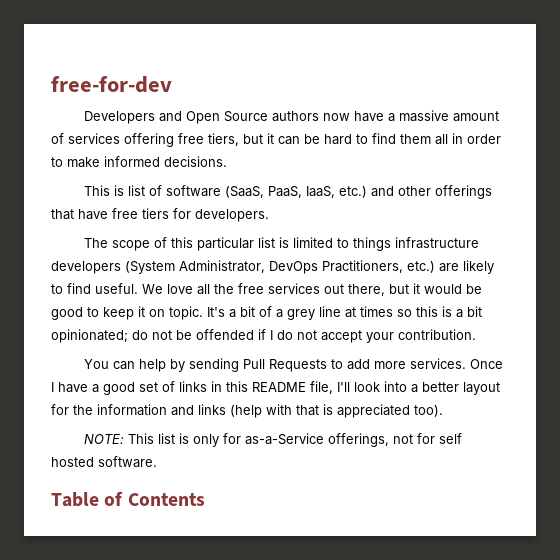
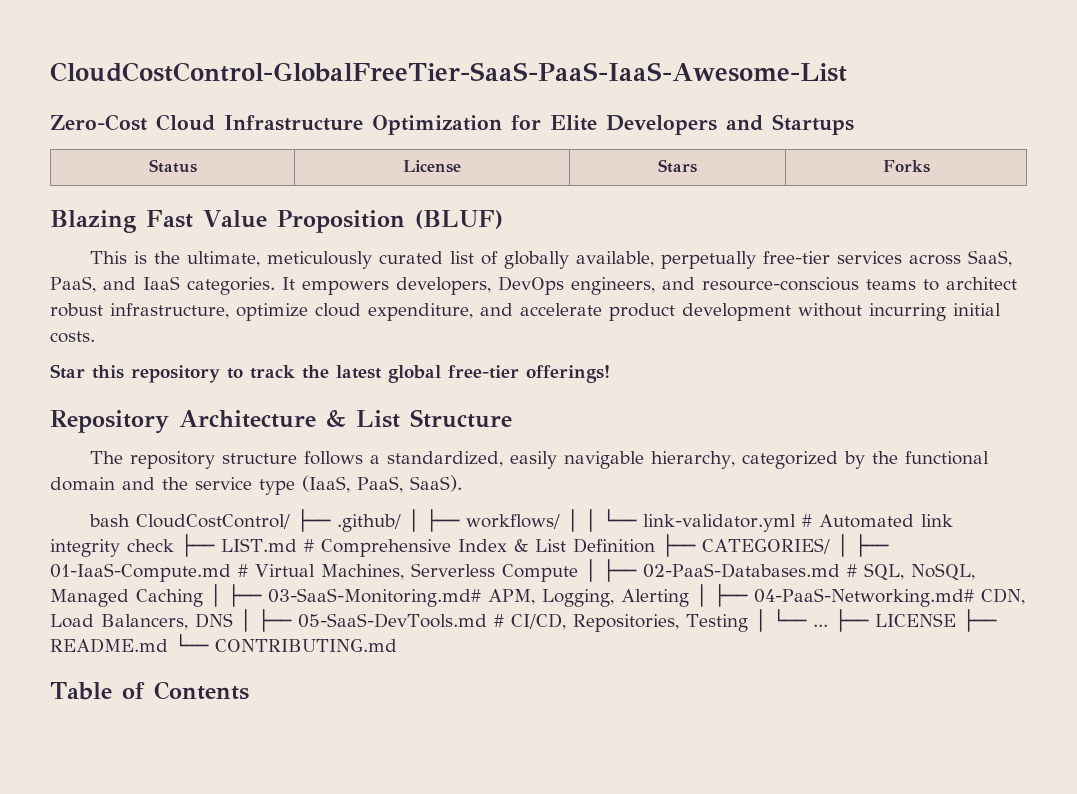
[51,76,172,93] [84,110,500,124] [51,133,501,147] [51,156,227,168] [84,185,493,199] [51,208,269,222] [84,237,480,251] [51,260,494,274] [51,283,482,296] [51,306,482,320] [51,329,476,343] [84,358,504,372] [51,381,500,395] [51,404,443,418] [84,433,463,447] [51,456,157,468] free-for-dev // Developers and Open Source authors now have a massive amount of services offering free tiers, but it can be hard to find them all in order to make informed decisions. // This is list of software (SaaS, PaaS, IaaS, etc.) and other offerings that have free tiers for developers. // The scope of this particular list is limited to things infrastructure developers (System Administrator, DevOps Practitioners, etc.) are likely to find useful. We love all the free services out there, but it would be good to keep it on topic. It's a bit of a grey line at times so this is a bit opinionated; do not be offended if I do not accept your contribution. // You can help by sending Pull Requests to add more services. Once I have a good set of links in this README file, I'll look into a better layout for the information and links (help with that is appreciated too). // NOTE: This list is only for as-a-Service offerings, not for self hosted software. -> [50,62,847,82] [50,114,854,135] [148,159,197,173] [403,160,461,173] [658,159,697,173] [882,160,930,173] [50,210,503,233] [90,250,1013,269] [50,276,1017,295] [50,303,1001,321] [50,331,95,343] [50,364,610,383] [50,409,512,434] [90,451,990,469] [50,475,462,495] [89,509,954,532] [50,534,889,557] [50,559,975,582] [50,584,1025,607] [50,609,997,632] [50,634,397,653] CloudCostControl-GlobalFreeTier-SaaS-PaaS-IaaS-Awesome-List // Zero-Cost Cloud Infrastructure Optimization for Elite Developers and Startups // Status | License | Stars | Forks // Blazing Fast Value Proposition (BLUF) // This is the ultimate, meticulously curated list of globally available, perpetually free-tier services across SaaS, PaaS, and IaaS categories. It empowers developers, DevOps engineers, and resource-conscious teams to architect robust infrastructure, optimize cloud expenditure, and accelerate product development without incurring initial costs. // Star this repository to track the latest global free-tier offerings! // Repository Architecture & List Structure // The repository structure follows a standardized, easily navigable hierarchy, categorized by the functional domain and the service type (IaaS, PaaS, SaaS). // bash CloudCostControl/ ├── .github/ │ ├── workflows/ │ │ └── link-validator.yml # Automated link integrity check ├── LIST.md # Comprehensive Index & List Definition ├── CATEGORIES/ │ ├── 01-IaaS-Compute.md # Virtual Machines, Serverless Compute │ ├── 02-PaaS-Databases.md # SQL, NoSQL, Managed Caching │ ├── 03-SaaS-Monitoring.md# APM, Logging, Alerting │ ├── 04-PaaS-Networking.md# CDN, Load Balancers, DNS │ ├── 05-SaaS-DevTools.md # CI/CD, Repositories, Testing │ └── ... ├── LICENSE ├── README.md └── CONTRIBUTING.md

